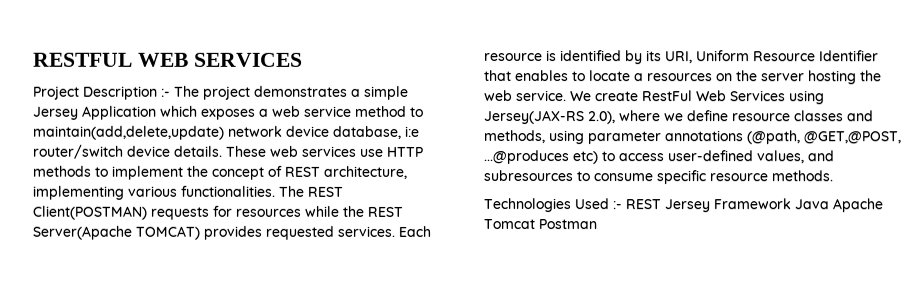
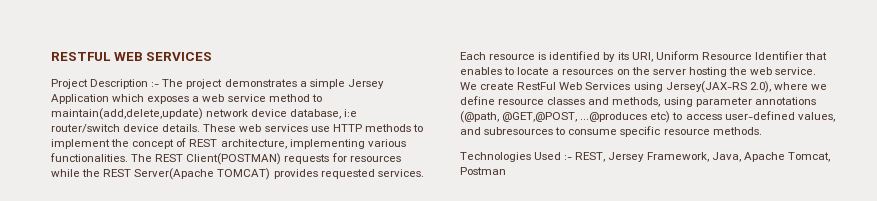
[625,198,883,213] [483,219,535,230] REST Jersey Framework Java Apache Tomcat -> [575,152,830,162] REST, Jersey Framework, Java, Apache Tomcat,

